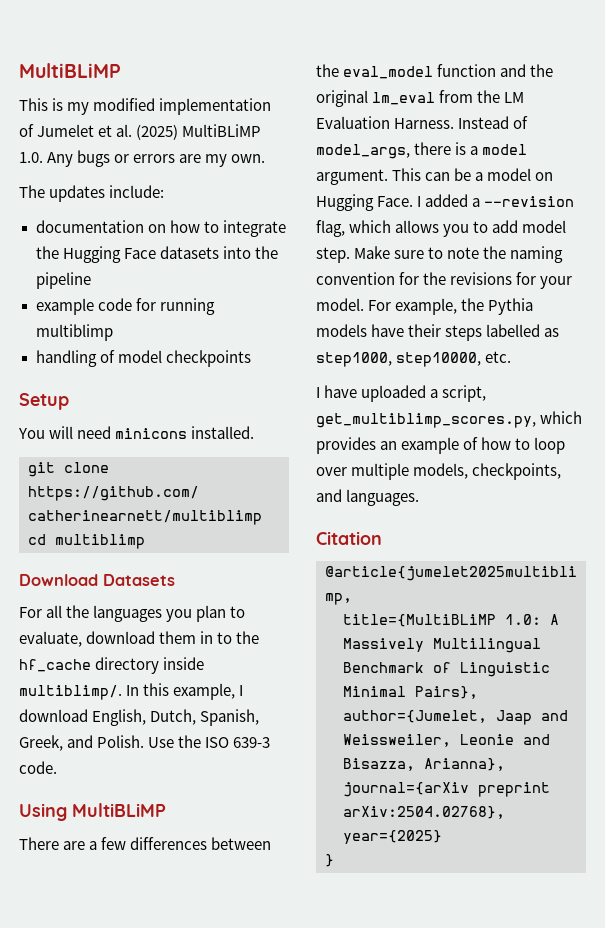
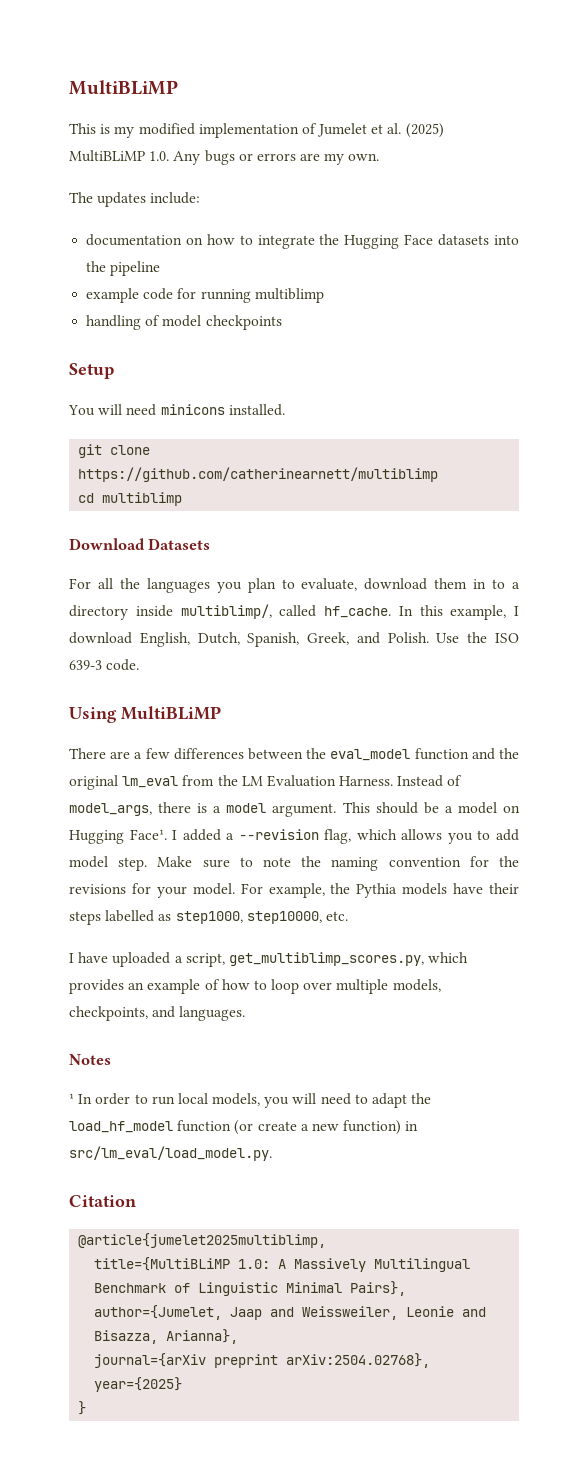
[236,631,260,644] [19,657,205,674] [19,685,122,700] the hf_cache directory inside multiblimp/. -> [512,582,520,589] [69,604,391,620] a directory inside multiblimp/, called hf_cache.
[425,172,451,181] can -> [375,802,418,814] should
[377,196,414,207] Face. -> [129,829,167,840] Face¹.
(420, 497) none -> [69,1054,111,1065] [69,1093,432,1108] [69,1120,419,1135] [69,1146,272,1161] // Notes // ¹ In order to run local models, you will need to adapt the load_hf_model function (or create a new function) in src/lm_eval/load_model.py.

